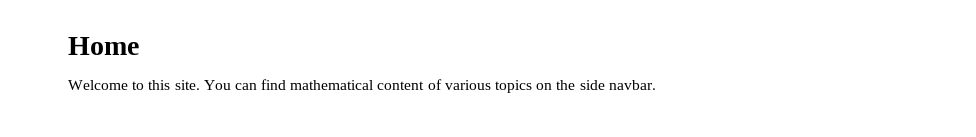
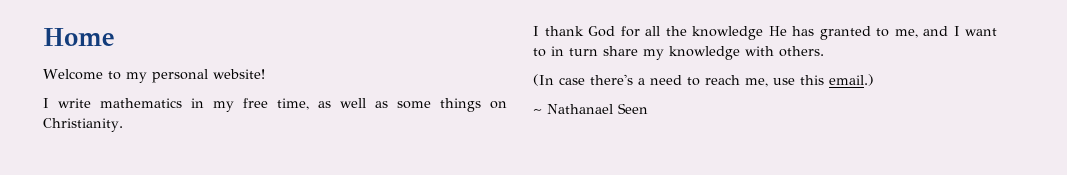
[148,79,656,93] this site. You can find mathematical content of various topics on the side navbar. -> [125,69,265,83] [43,98,507,112] [43,118,123,132] [533,26,997,40] [533,46,824,60] [533,74,874,87] [533,103,648,114] my personal website! // I write mathematics in my free time, as well as some things on Christianity. // I thank God for all the knowledge He has granted to me, and I want to in turn share my knowledge with others. // (In case there's a need to reach me, use this email.) // ~ Nathanael Seen

